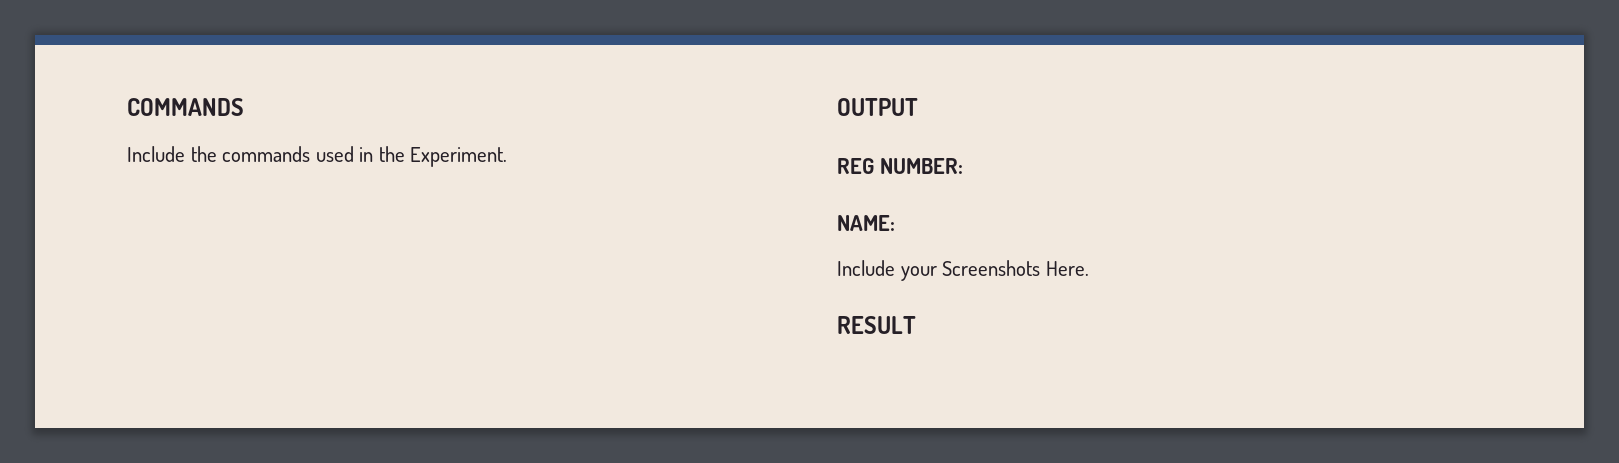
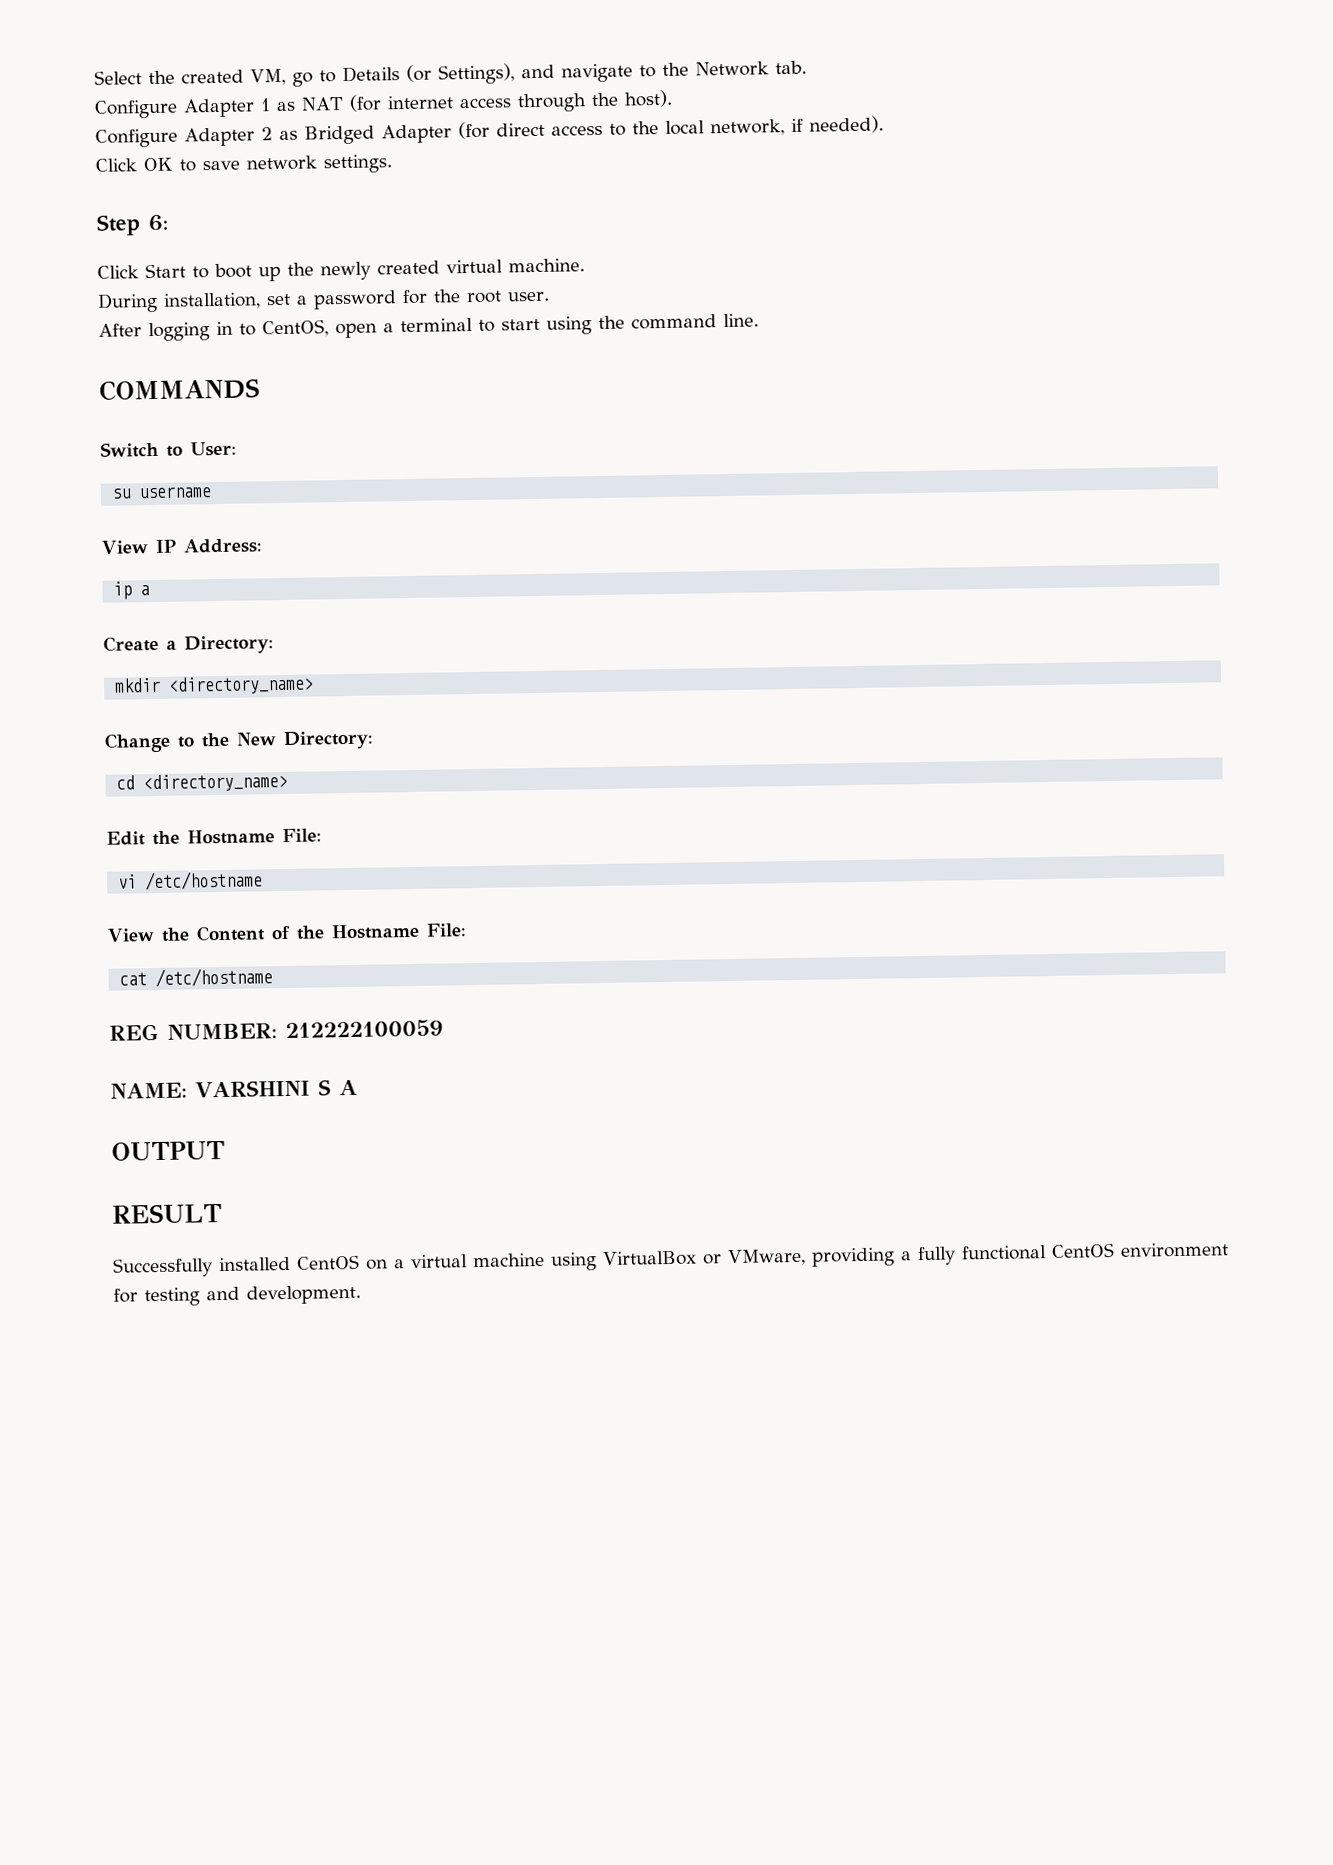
[127,98,244,116] [127,146,508,167] [837,98,918,116] [837,158,963,174] [837,215,895,231] [837,260,1089,281] [837,316,916,334] COMMANDS // Include the commands used in the Experiment. // OUTPUT // REG NUMBER: // NAME: // Include your Screenshots Here. // RESULT -> [94,60,807,87] [94,89,673,119] [95,115,884,148] [95,154,393,174] [96,214,168,236] [97,258,585,282] [97,289,550,313] [98,313,759,342] [99,378,260,401] [100,441,237,458] [111,486,213,499] [101,538,262,554] [113,581,151,600] [103,635,274,655] [114,675,315,695] [104,730,374,753] [116,772,289,793] [106,828,322,846] [118,870,264,891] [107,923,467,942] [119,967,274,988] [109,1019,443,1041] [110,1079,358,1099] [111,1140,225,1161] [112,1203,222,1224] [113,1242,1229,1278] [113,1284,361,1307] Select the created VM, go to Details (or Settings), and navigate to the Network tab. // Configure Adapter 1 as NAT (for internet access through the host). // Configure Adapter 2 as Bridged Adapter (for direct access to the local network, if needed). // Click OK to save network settings. // Step 6: // Click Start to boot up the newly created virtual machine. // During installation, set a password for the root user. // After logging in to CentOS, open a terminal to start using the command line. // COMMANDS // Switch to User: // su username // View IP Address: // ip a // Create a Directory: // mkdir <directory_name> // Change to the New Directory: // cd <directory_name> // Edit the Hostname File: // vi /etc/hostname // View the Content of the Hostname File: // cat /etc/hostname // REG NUMBER: 212222100059 // NAME: VARSHINI S A // OUTPUT // RESULT // Successfully installed CentOS on a virtual machine using VirtualBox or VMware, providing a fully functional CentOS environment for testing and development.

